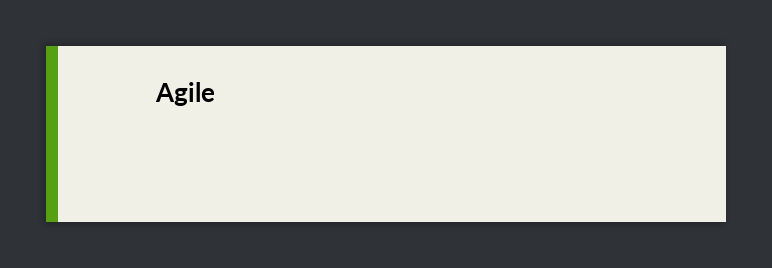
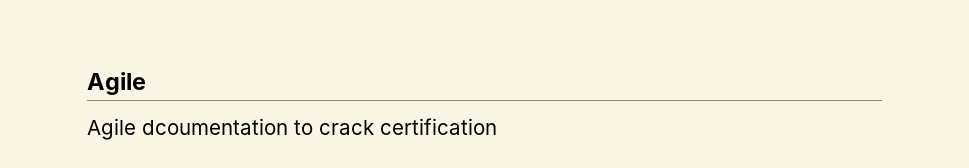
[155,82,215,106] Agile -> [87,72,146,95] [87,118,497,140] Agile // Agile dcoumentation to crack certification

